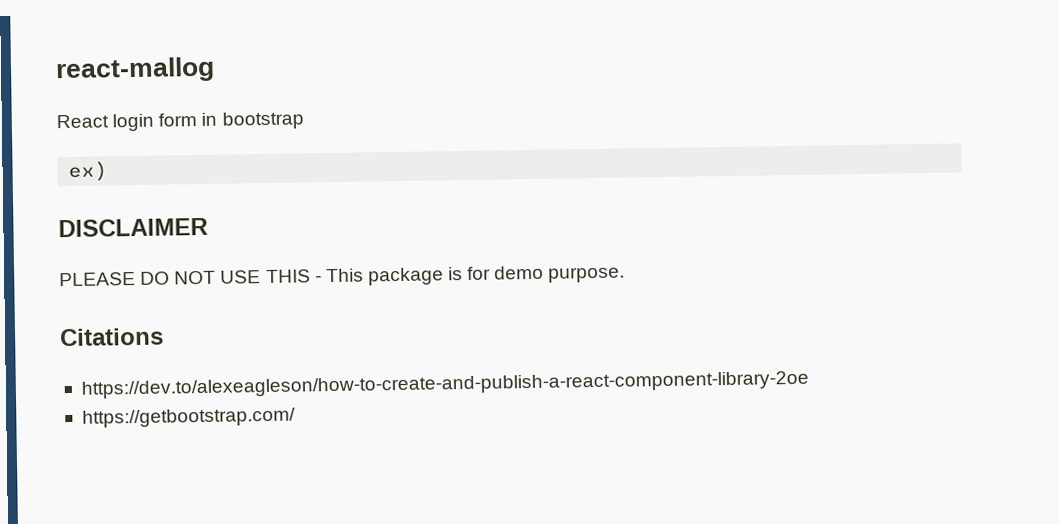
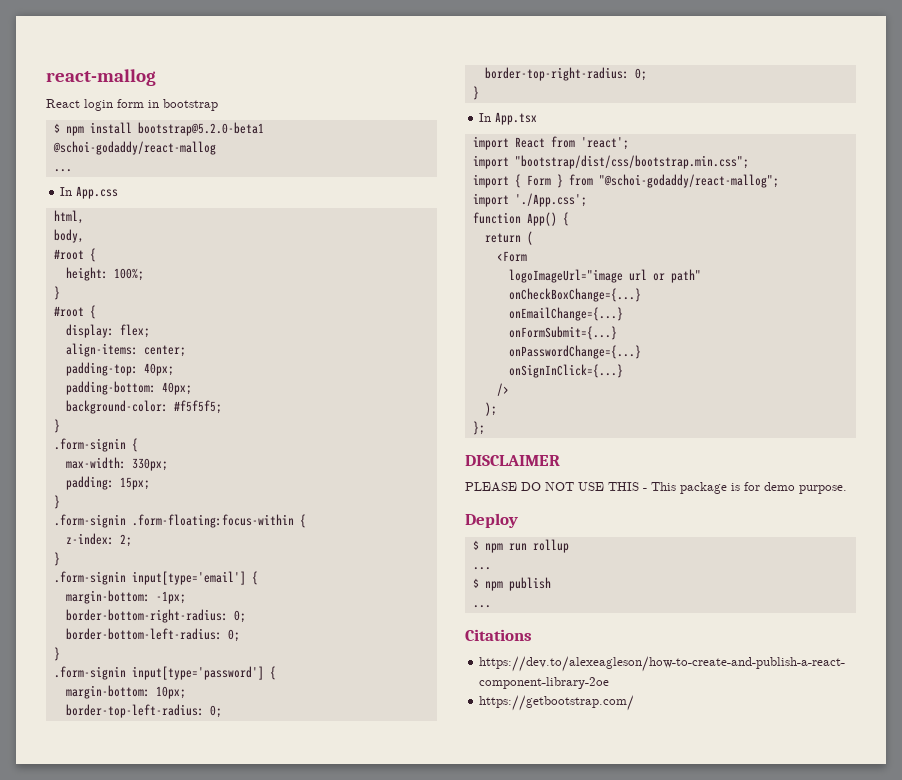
[68,161,109,182] ex) -> [53,122,264,136] [52,141,216,155] [53,169,72,172] [60,186,119,199] [53,210,84,224] [53,229,84,243] [53,248,96,262] [65,267,144,281] [53,286,60,300] [53,305,96,319] [65,324,150,338] [65,343,186,357] [65,362,174,376] [65,381,192,395] [65,400,222,414] [53,419,60,433] [53,438,138,452] [65,457,168,471] [65,476,150,490] [53,495,60,509] [53,514,306,528] [65,533,132,547] [53,552,60,566] [53,571,258,585] [65,590,186,604] [65,609,246,623] [65,628,240,642] [53,647,60,661] [53,666,276,680] [65,685,186,699] [65,704,222,718] [484,67,647,81] [472,86,479,100] [479,112,538,125] [472,136,629,150] [472,155,749,169] [472,174,779,188] [472,193,587,207] [472,212,569,226] [484,231,533,245] [496,251,527,262] [508,269,701,283] [508,288,641,302] [508,307,623,321] [508,326,617,340] [508,345,641,359] [508,364,623,378] [496,383,509,396] [484,402,497,416] [472,421,485,435] $ npm install bootstrap@5.2.0-beta1 @schoi-godaddy/react-mallog // ... // In App.css // html, // body, // #root { // height: 100%; // } // #root { // display: flex; // align-items: center; // padding-top: 40px; // padding-bottom: 40px; // background-color: #f5f5f5; // } // .form-signin { // max-width: 330px; // padding: 15px; // } // .form-signin .form-floating:focus-within { // z-index: 2; // } // .form-signin input[type='email'] { // margin-bottom: -1px; // border-bottom-right-radius: 0; // border-bottom-left-radius: 0; // } // .form-signin input[type='password'] { // margin-bottom: 10px; // border-top-left-radius: 0; // border-top-right-radius: 0; // } // In App.tsx // import React from 'react'; // import "bootstrap/dist/css/bootstrap.min.css"; // import { Form } from "@schoi-godaddy/react-mallog"; // import './App.css'; // function App() { // return ( // <Form // logoImageUrl="image url or path" // onCheckBoxChange={...} // onEmailChange={...} // onFormSubmit={...} // onPasswordChange={...} // onSignInClick={...} // /> // ); // };
(626, 274) none -> [465,513,518,528] [472,539,569,553] [472,567,491,570] [472,577,551,591] [472,605,491,608] // Deploy // $ npm run rollup // ... // $ npm publish // ...

